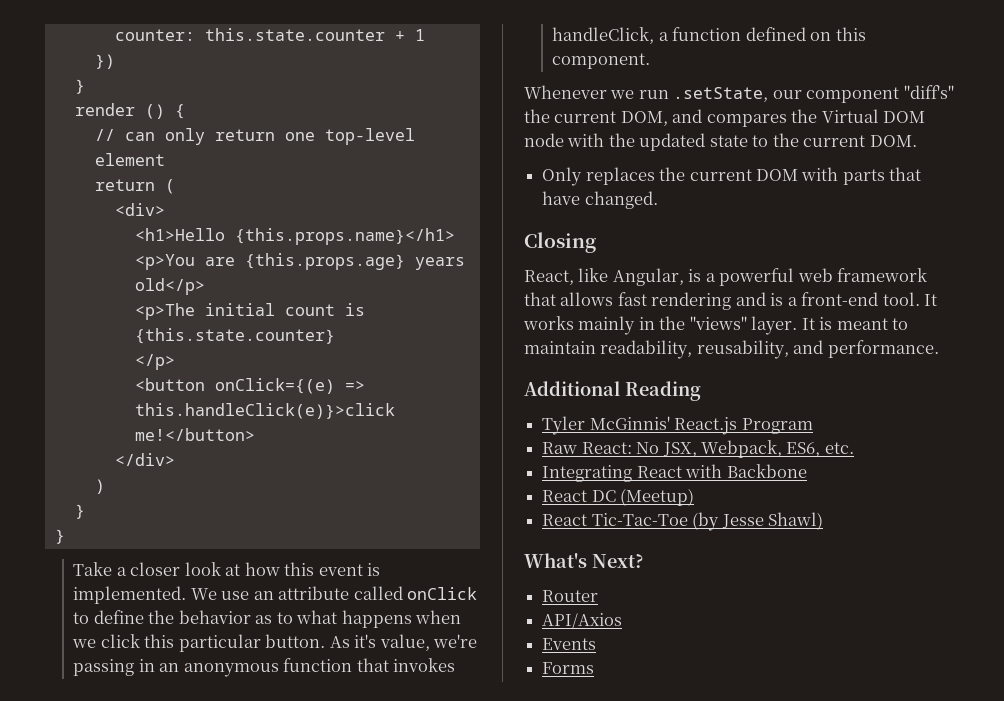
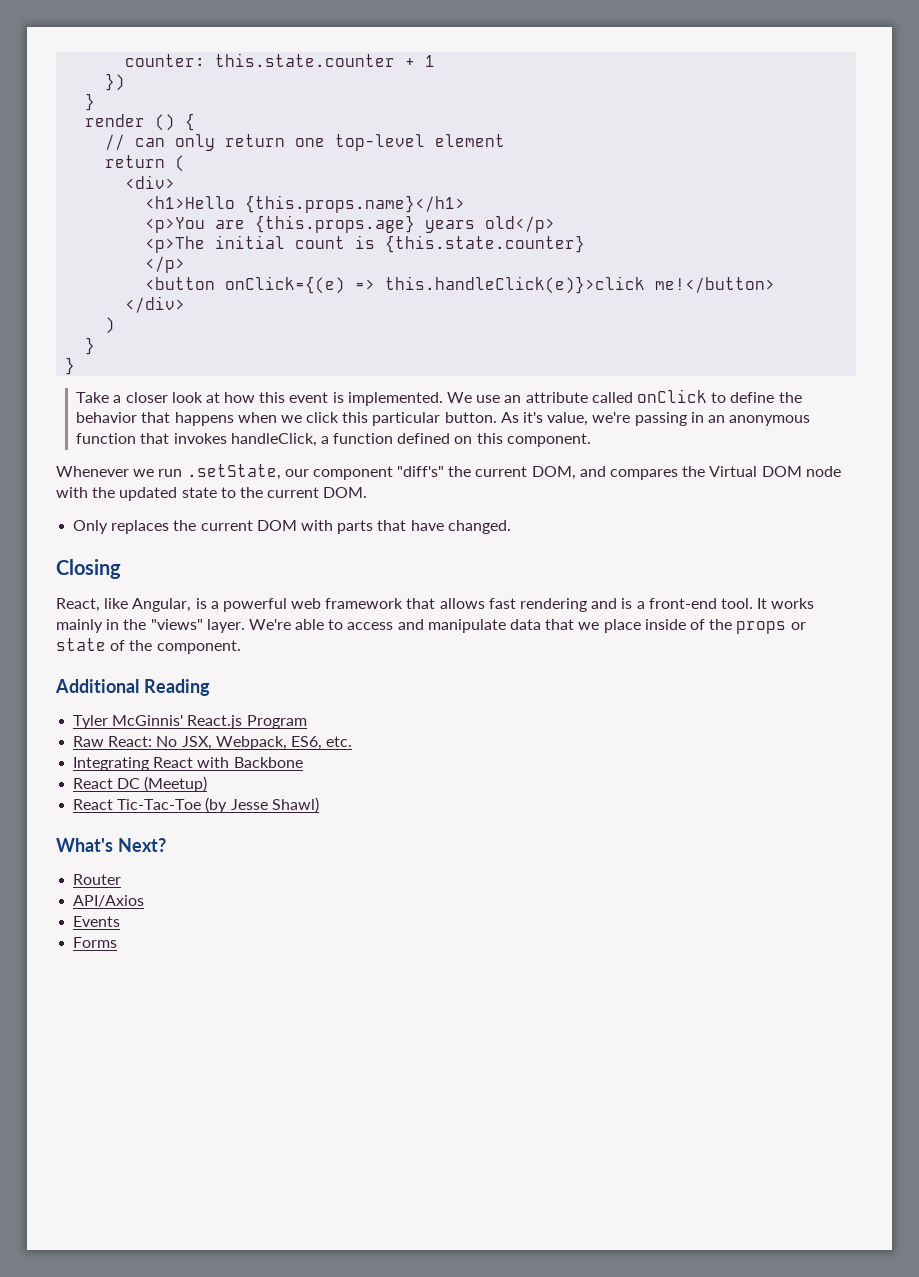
[255,610,338,624] as to what -> [141,412,171,423] that
[801,317,909,330] [524,340,939,359] It is meant to maintain readability, reusability, and performance. -> [248,619,806,634] [56,638,241,654] We're able to access and manipulate data that we place inside of the props or state of the component.

